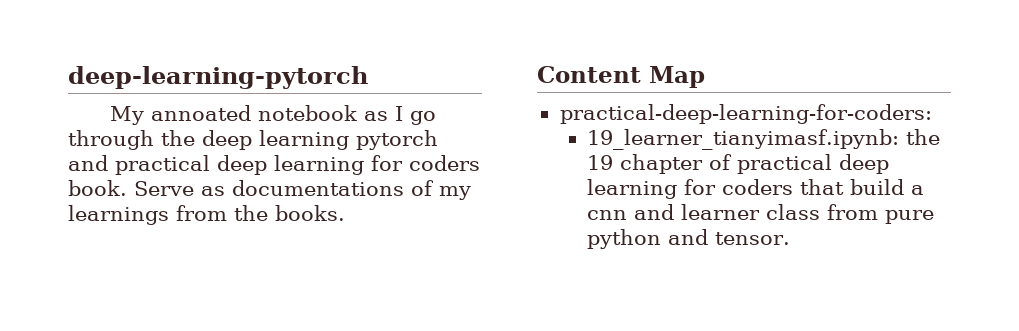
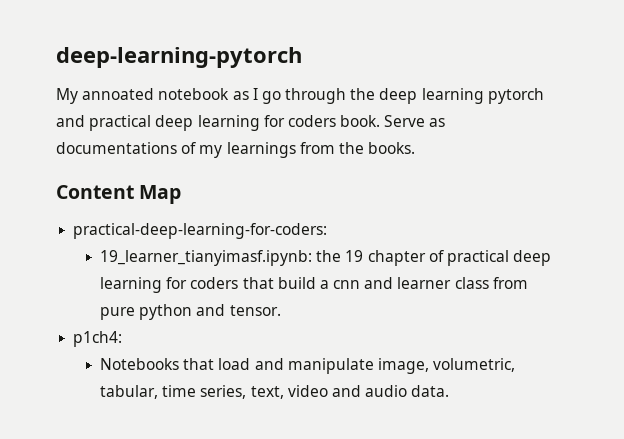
(791, 238) none -> [73,331,123,347] [99,358,516,374] [99,385,450,399] // p1ch4: // Notebooks that load and manipulate image, volumetric, tabular, time series, text, video and audio data.

